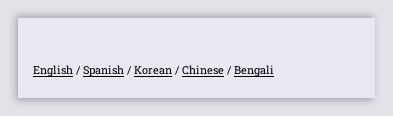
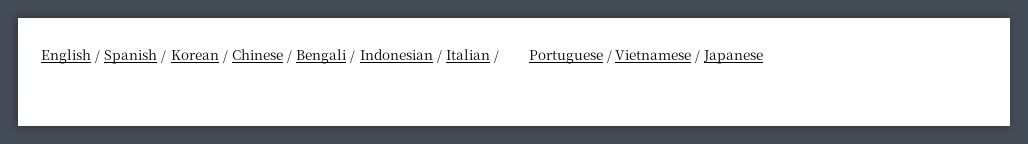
(274, 71) none -> [350,49,763,64] / Indonesian / Italian / Portuguese / Vietnamese / Japanese

